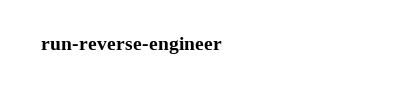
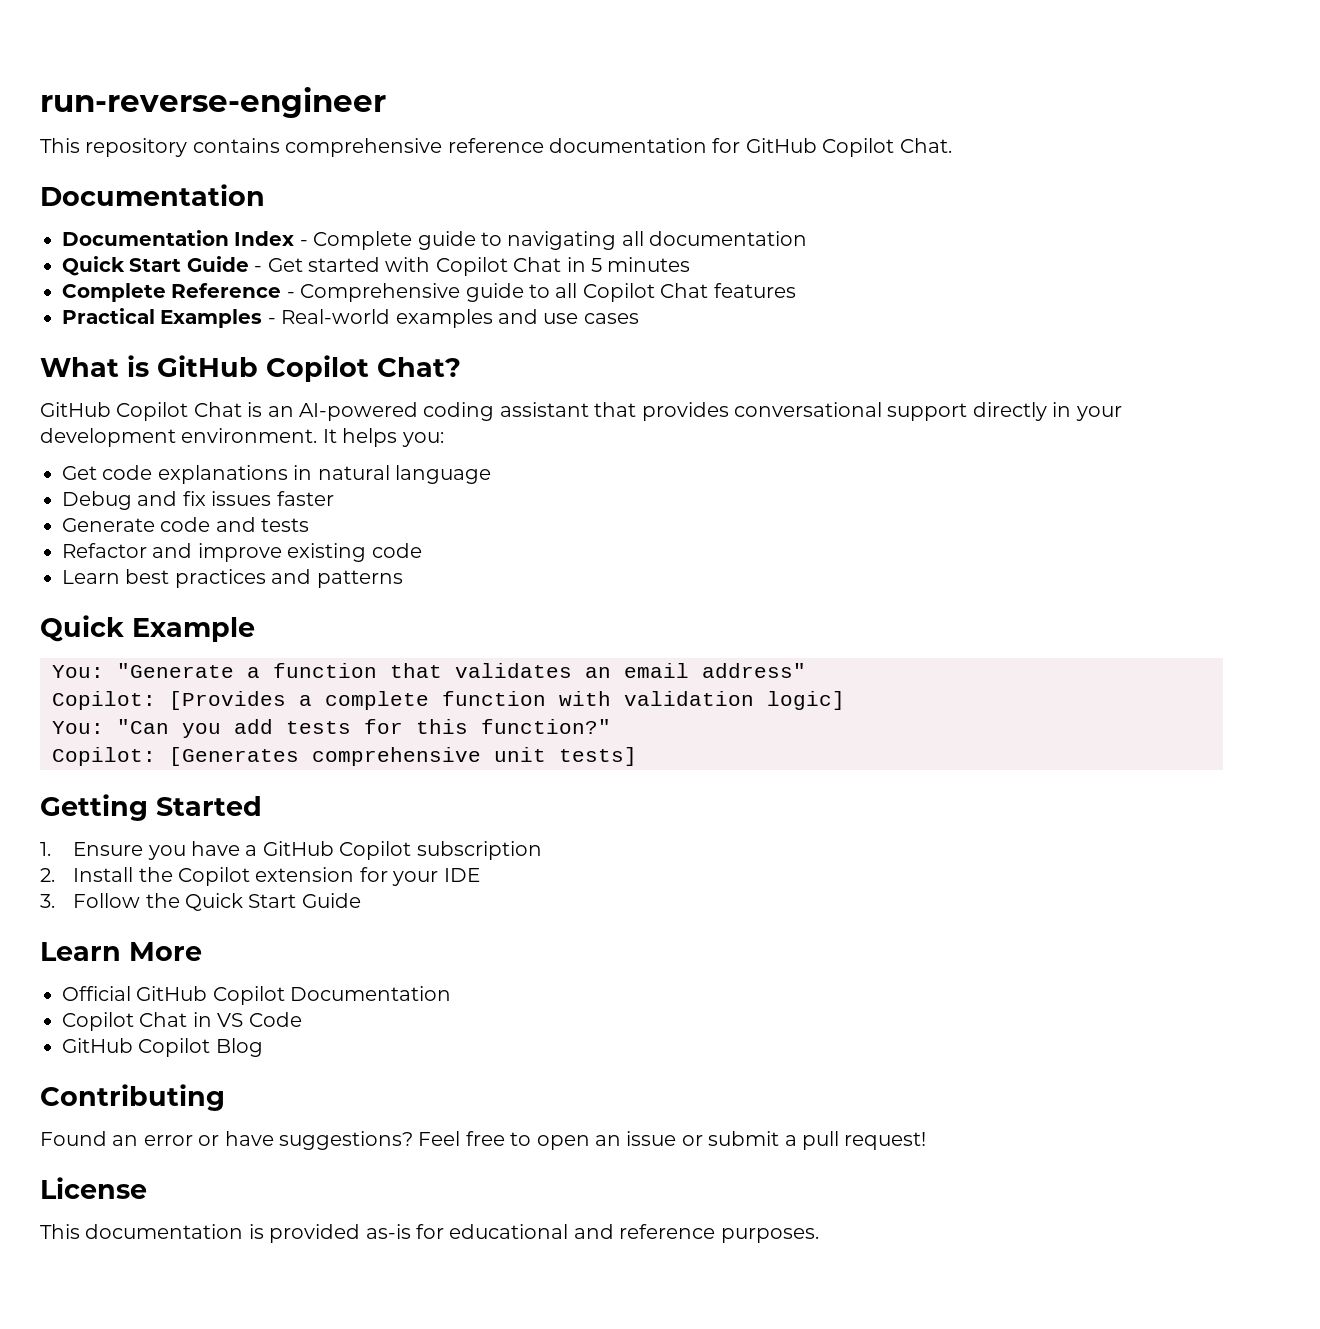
(222, 45) none -> [40,138,952,157] [40,184,265,206] [62,230,808,250] [62,256,691,276] [62,283,796,302] [62,308,639,328] [40,355,461,382] [40,402,1122,421] [40,428,444,447] [62,465,491,484] [62,491,334,510] [62,517,310,532] [62,543,422,562] [62,569,403,588] [40,615,255,642] [52,663,806,678] [52,691,845,710] [52,719,611,738] [52,747,637,766] [40,794,262,821] [40,841,542,860] [40,867,480,886] [40,893,361,911] [40,942,202,961] [62,986,452,1005] [62,1012,302,1031] [62,1038,263,1057] [40,1084,225,1111] [40,1131,927,1150] [40,1177,147,1199] [40,1224,819,1243] // This repository contains comprehensive reference documentation for GitHub Copilot Chat. // Documentation // Documentation Index - Complete guide to navigating all documentation // Quick Start Guide - Get started with Copilot Chat in 5 minutes // Complete Reference - Comprehensive guide to all Copilot Chat features // Practical Examples - Real-world examples and use cases // What is GitHub Copilot Chat? // GitHub Copilot Chat is an AI-powered coding assistant that provides conversational support directly in your development environment. It helps you: // Get code explanations in natural language // Debug and fix issues faster // Generate code and tests // Refactor and improve existing code // Learn best practices and patterns // Quick Example // You: "Generate a function that validates an email address" // Copilot: [Provides a complete function with validation logic] // You: "Can you add tests for this function?" // Copilot: [Generates comprehensive unit tests] // Getting Started // 1. Ensure you have a GitHub Copilot subscription // 2. Install the Copilot extension for your IDE // 3. Follow the Quick Start Guide // Learn More // Official GitHub Copilot Documentation // Copilot Chat in VS Code // GitHub Copilot Blog // Contributing // Found an error or have suggestions? Feel free to open an issue or submit a pull request! // License // This documentation is provided as-is for educational and reference purposes.

